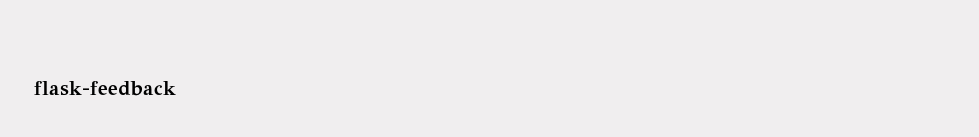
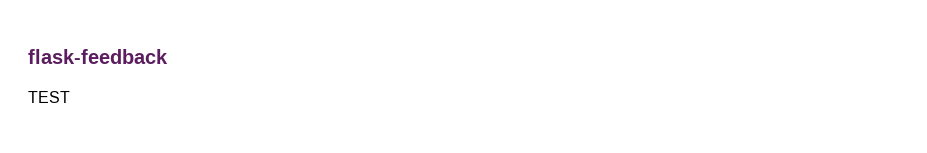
(176, 88) none -> [28,91,70,103] // TEST

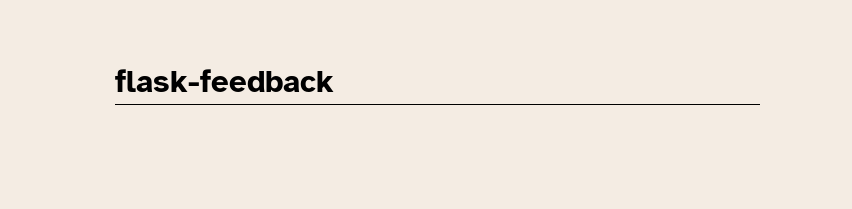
[28,91,70,103] // TEST -> (334, 80) none

